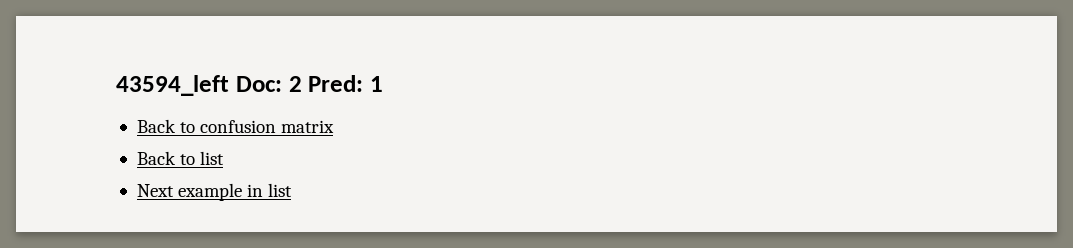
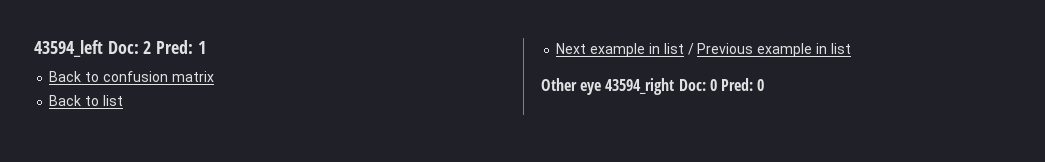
(293, 190) none -> [687,43,851,57] [541,78,765,95] / Previous example in list // Other eye 43594_right Doc: 0 Pred: 0

